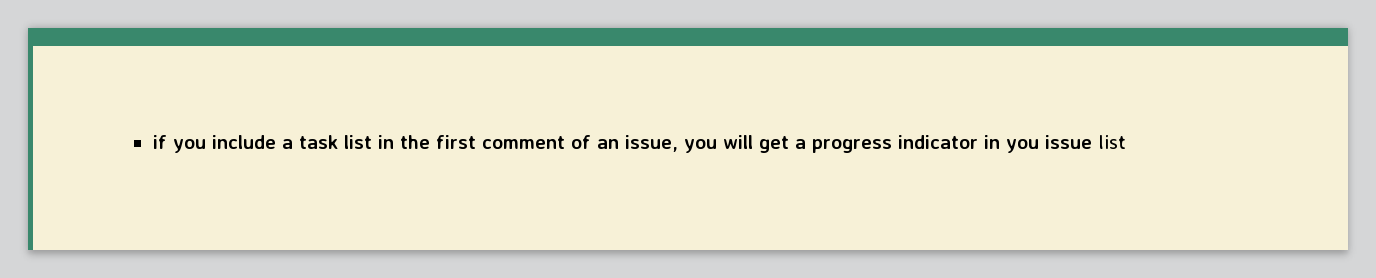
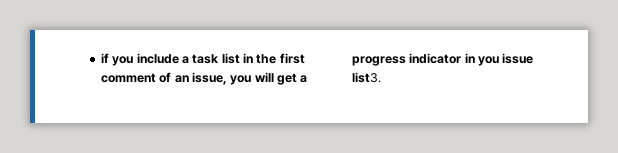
[1097,135,1126,149] list -> [351,72,381,83] list3.

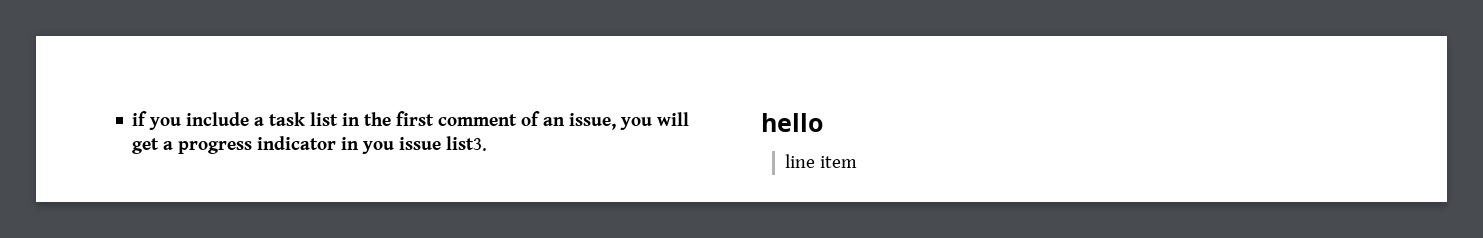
(381, 77) none -> [761,113,823,132] [785,154,858,168] // hello // line item

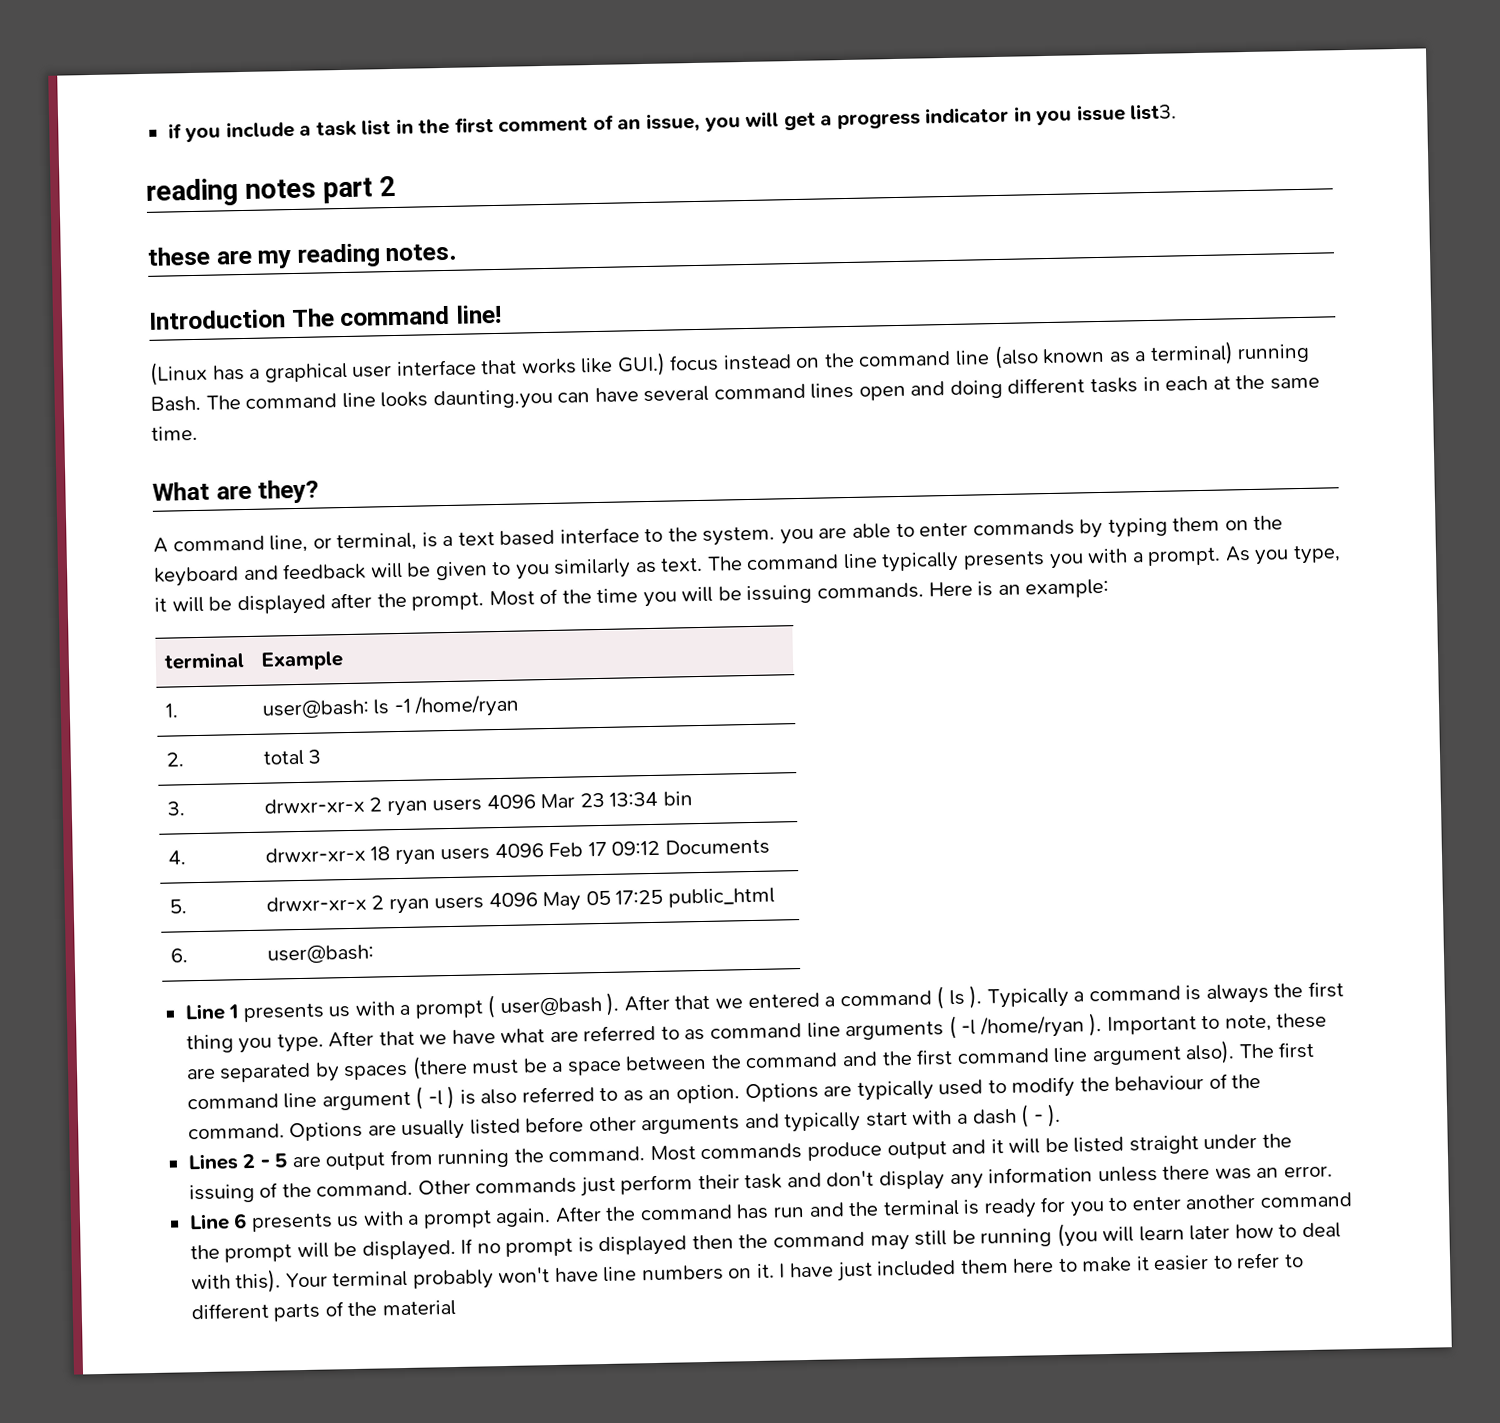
[761,113,823,132] [785,154,858,168] hello // line item -> [146,175,397,207] [147,243,458,269] [148,304,502,330] [149,341,1311,386] [150,374,1320,412] [151,425,198,441] [152,479,320,504] [153,515,1284,553] [154,545,1341,587] [154,578,1110,616] [163,652,245,670] [260,651,344,671] [164,703,179,718] [261,694,521,720] [165,752,184,767] [262,749,322,766] [166,801,185,816] [263,791,693,817] [167,850,186,865] [264,838,770,866] [168,899,187,914] [265,887,775,915] [169,948,188,963] [266,943,374,965] [184,981,1344,1023] [185,1012,1328,1054] [185,1040,1316,1083] [186,1073,1262,1111] [187,1103,1062,1142] [187,1133,1292,1171] [188,1164,1333,1204] [188,1192,1352,1233] [189,1222,1341,1263] [190,1252,1304,1294] [190,1299,456,1322] reading notes part 2 // these are my reading notes. // Introduction The command line! // (Linux has a graphical user interface that works like GUI.) focus instead on the command line (also known as a terminal) running Bash. The command line looks daunting.you can have several command lines open and doing different tasks in each at the same time. // What are they? // A command line, or terminal, is a text based interface to the system. you are able to enter commands by typing them on the keyboard and feedback will be given to you similarly as text. The command line typically presents you with a prompt. As you type, it will be displayed after the prompt. Most of the time you will be issuing commands. Here is an example: // terminal | Example // 1. | user@bash: ls -1 /home/ryan // 2. | total 3 // 3. | drwxr-xr-x 2 ryan users 4096 Mar 23 13:34 bin // 4. | drwxr-xr-x 18 ryan users 4096 Feb 17 09:12 Documents // 5. | drwxr-xr-x 2 ryan users 4096 May 05 17:25 public_html // 6. | user@bash: // Line 1 presents us with a prompt ( user@bash ). After that we entered a command ( ls ). Typically a command is always the first thing you type. After that we have what are referred to as command line arguments ( -l /home/ryan ). Important to note, these are separated by spaces (there must be a space between the command and the first command line argument also). The first command line argument ( -l ) is also referred to as an option. Options are typically used to modify the behaviour of the command. Options are usually listed before other arguments and typically start with a dash ( - ). // Lines 2 - 5 are output from running the command. Most commands produce output and it will be listed straight under the issuing of the command. Other commands just perform their task and don't display any information unless there was an error. // Line 6 presents us with a prompt again. After the command has run and the terminal is ready for you to enter another command the prompt will be displayed. If no prompt is displayed then the command may still be running (you will learn later how to deal with this). Your terminal probably won't have line numbers on it. I have just included them here to make it easier to refer to different parts of the material

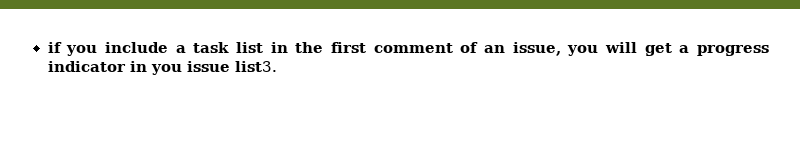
[146,175,397,207] [147,243,458,269] [148,304,502,330] [149,341,1311,386] [150,374,1320,412] [151,425,198,441] [152,479,320,504] [153,515,1284,553] [154,545,1341,587] [154,578,1110,616] [163,652,245,670] [260,651,344,671] [164,703,179,718] [261,694,521,720] [165,752,184,767] [262,749,322,766] [166,801,185,816] [263,791,693,817] [167,850,186,865] [264,838,770,866] [168,899,187,914] [265,887,775,915] [169,948,188,963] [266,943,374,965] [184,981,1344,1023] [185,1012,1328,1054] [185,1040,1316,1083] [186,1073,1262,1111] [187,1103,1062,1142] [187,1133,1292,1171] [188,1164,1333,1204] [188,1192,1352,1233] [189,1222,1341,1263] [190,1252,1304,1294] [190,1299,456,1322] // reading notes part 2 // these are my reading notes. // Introduction The command line! // (Linux has a graphical user interface that works like GUI.) focus instead on the command line (also known as a terminal) running Bash. The command line looks daunting.you can have several command lines open and doing different tasks in each at the same time. // What are they? // A command line, or terminal, is a text based interface to the system. you are able to enter commands by typing them on the keyboard and feedback will be given to you similarly as text. The command line typically presents you with a prompt. As you type, it will be displayed after the prompt. Most of the time you will be issuing commands. Here is an example: // terminal | Example // 1. | user@bash: ls -1 /home/ryan // 2. | total 3 // 3. | drwxr-xr-x 2 ryan users 4096 Mar 23 13:34 bin // 4. | drwxr-xr-x 18 ryan users 4096 Feb 17 09:12 Documents // 5. | drwxr-xr-x 2 ryan users 4096 May 05 17:25 public_html // 6. | user@bash: // Line 1 presents us with a prompt ( user@bash ). After that we entered a command ( ls ). Typically a command is always the first thing you type. After that we have what are referred to as command line arguments ( -l /home/ryan ). Important to note, these are separated by spaces (there must be a space between the command and the first command line argument also). The first command line argument ( -l ) is also referred to as an option. Options are typically used to modify the behaviour of the command. Options are usually listed before other arguments and typically start with a dash ( - ). // Lines 2 - 5 are output from running the command. Most commands produce output and it will be listed straight under the issuing of the command. Other commands just perform their task and don't display any information unless there was an error. // Line 6 presents us with a prompt again. After the command has run and the terminal is ready for you to enter another command the prompt will be displayed. If no prompt is displayed then the command may still be running (you will learn later how to deal with this). Your terminal probably won't have line numbers on it. I have just included them here to make it easier to refer to different parts of the material -> (277, 66) none

